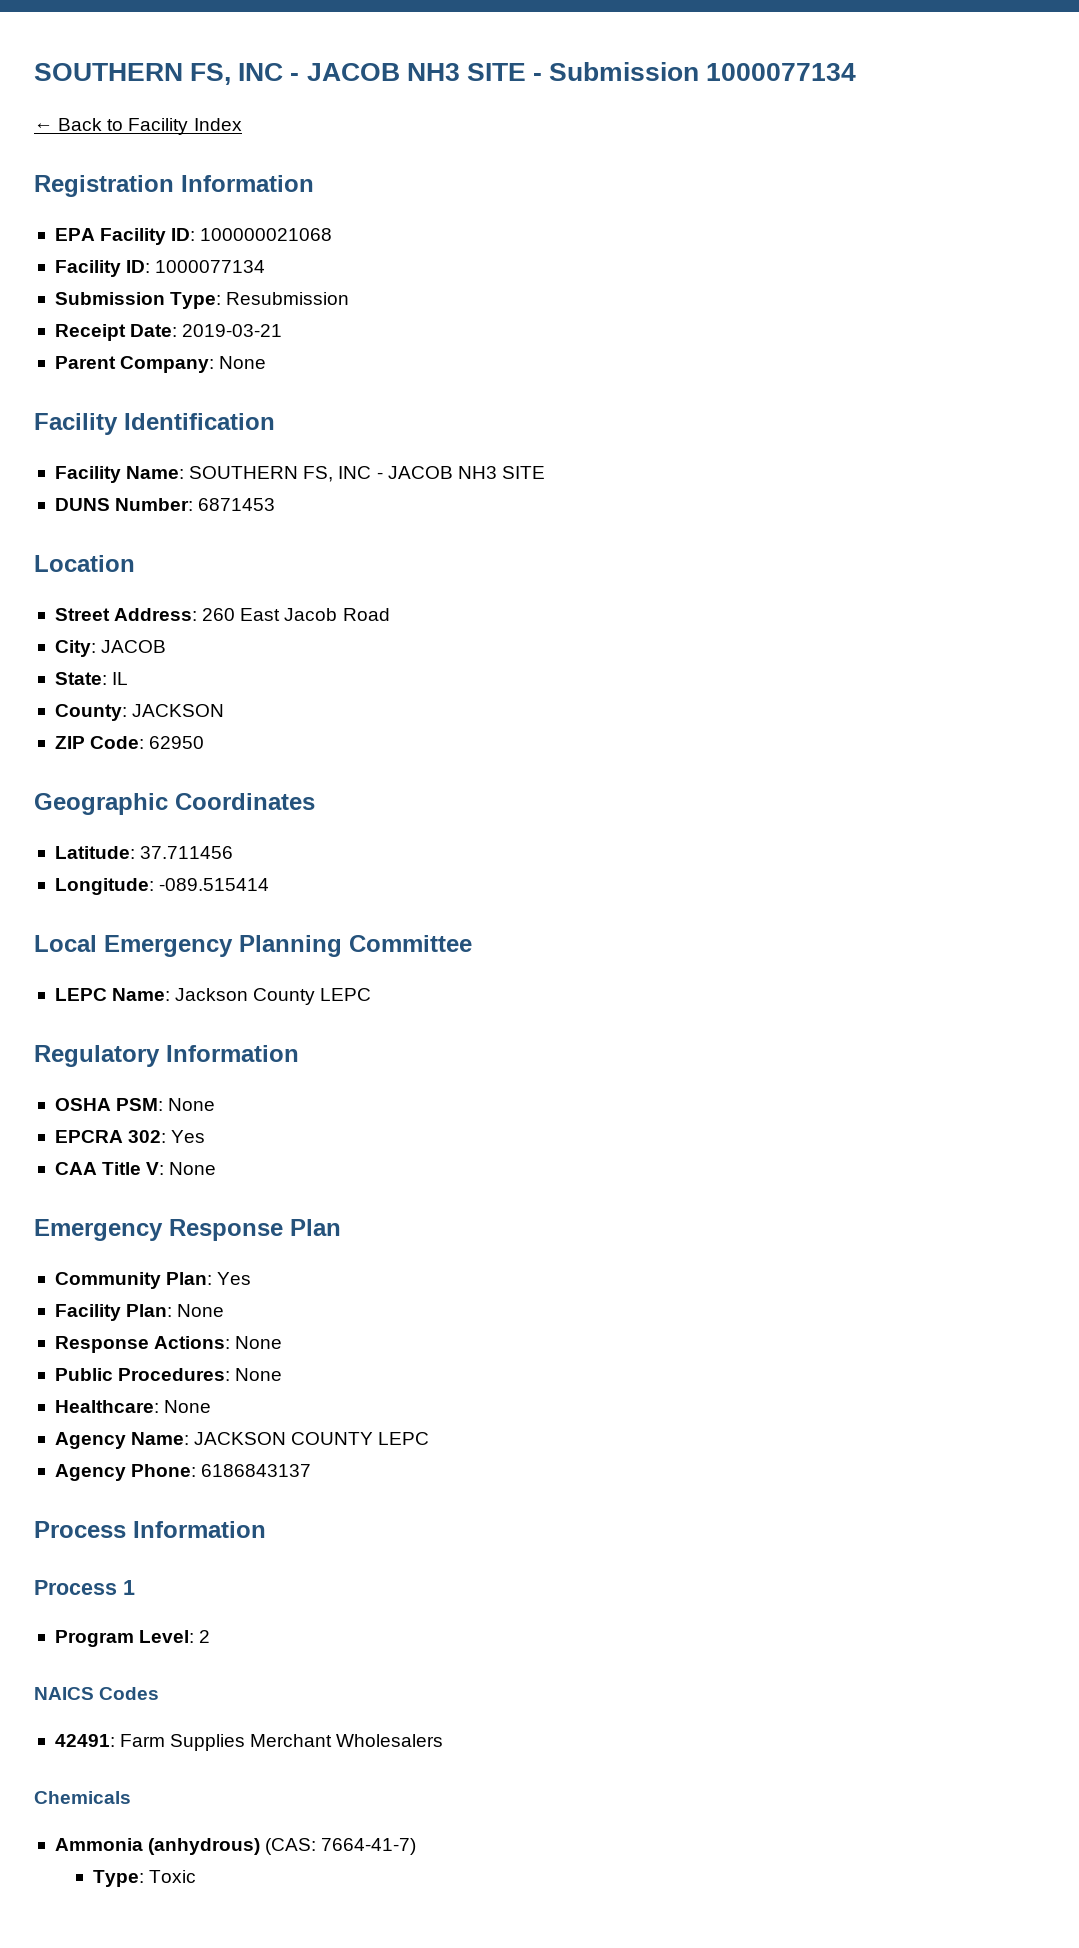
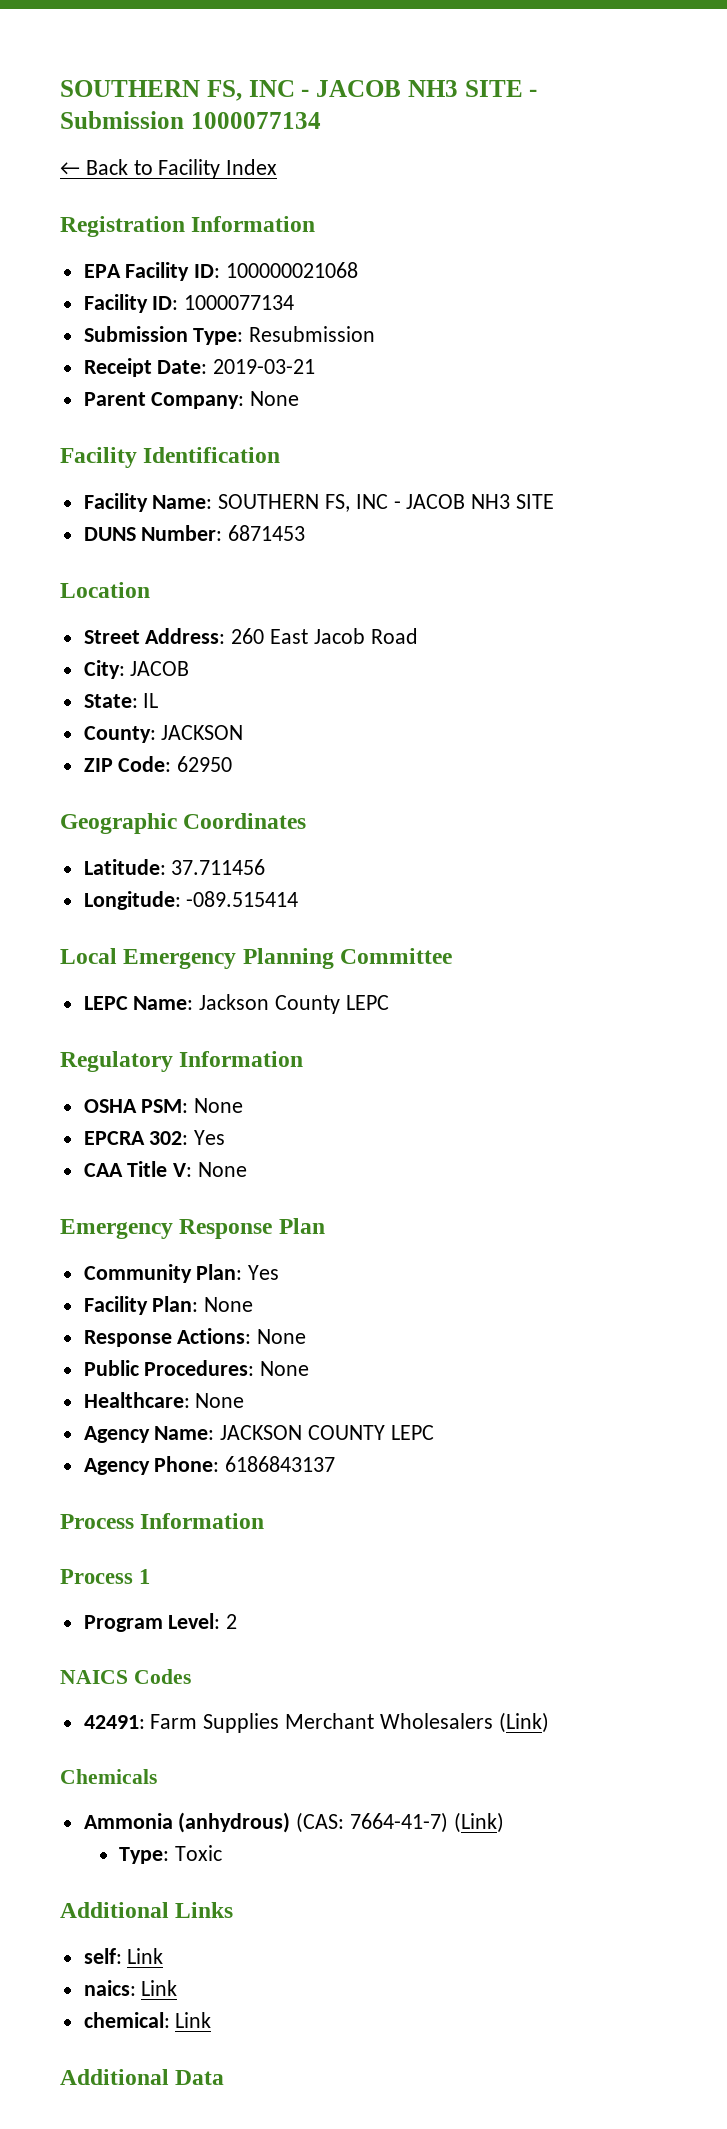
(444, 1740) none -> [498,1712,549,1733] (Link)
(417, 1846) none -> [453,1812,504,1833] (Link)
(196, 1876) none -> [60,1902,234,1918] [83,1948,164,1964] [83,1980,178,1996] [83,2012,212,2028] [60,2069,225,2085] // Additional Links // self: Link // naics: Link // chemical: Link // Additional Data

